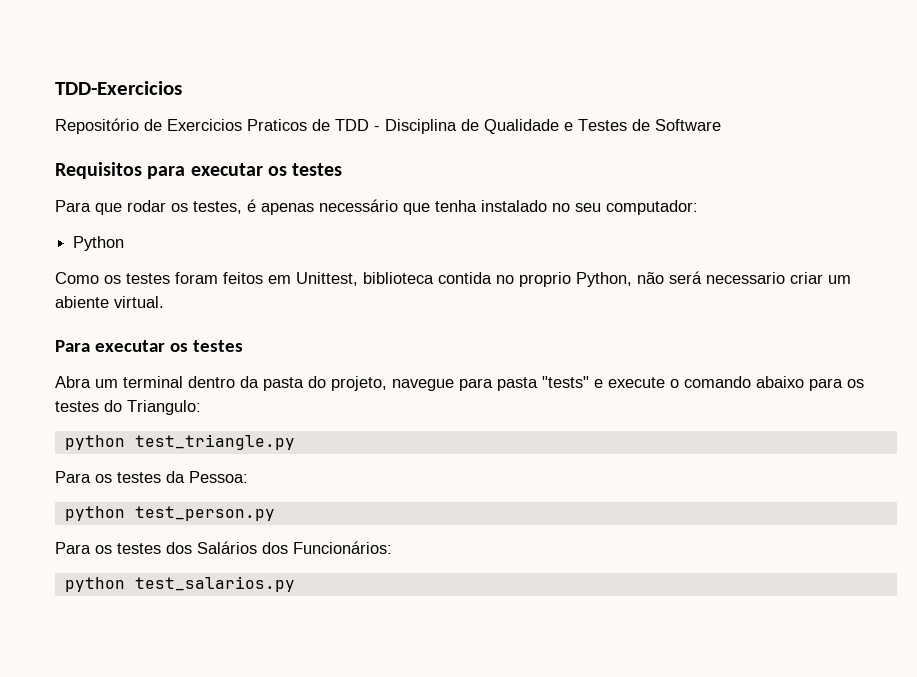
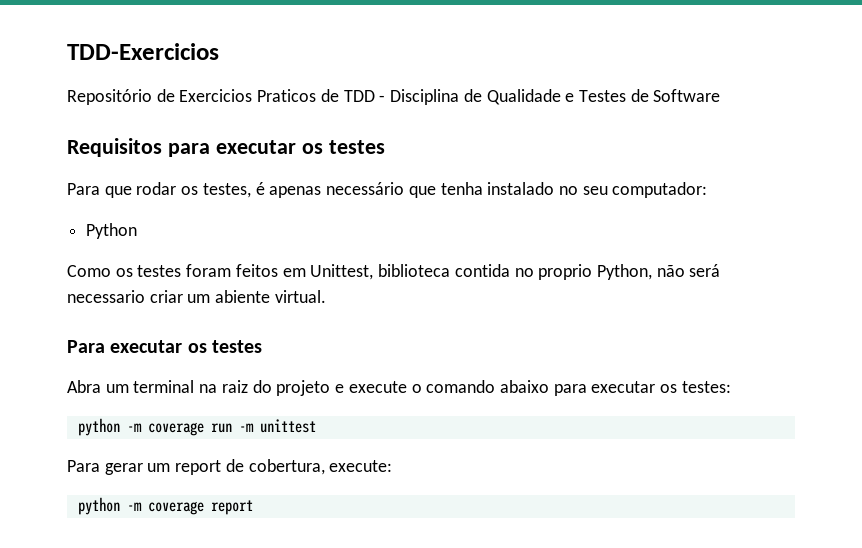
[188,376,589,391] dentro da pasta do projeto, navegue para pasta "tests" -> [199,380,331,396] na raiz do projeto
[847,379,864,388] [55,400,201,415] [64,434,295,450] [55,471,248,483] [64,506,275,521] [55,541,392,554] [64,576,295,592] os testes do Triangulo: // python test_triangle.py // Para os testes da Pessoa: // python test_person.py // Para os testes dos Salários dos Funcionários: // python test_salarios.py -> [591,381,731,393] [77,418,316,436] [67,459,393,475] [77,497,253,515] executar os testes: // python -m coverage run -m unittest // Para gerar um report de cobertura, execute: // python -m coverage report

